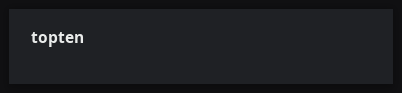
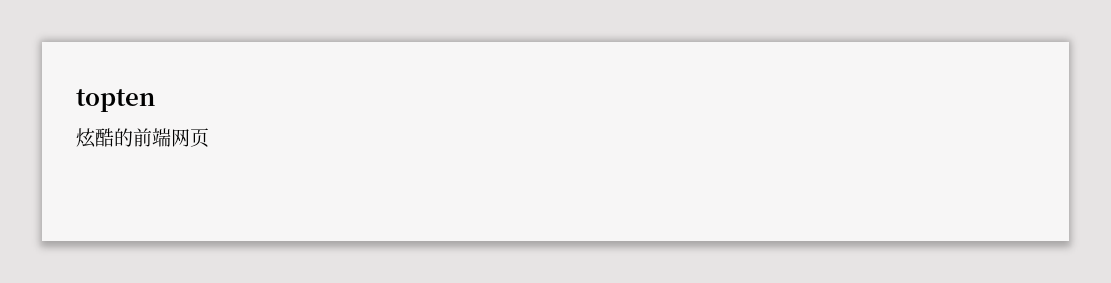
(84, 39) none -> [76,128,209,148] // 炫酷的前端网页

